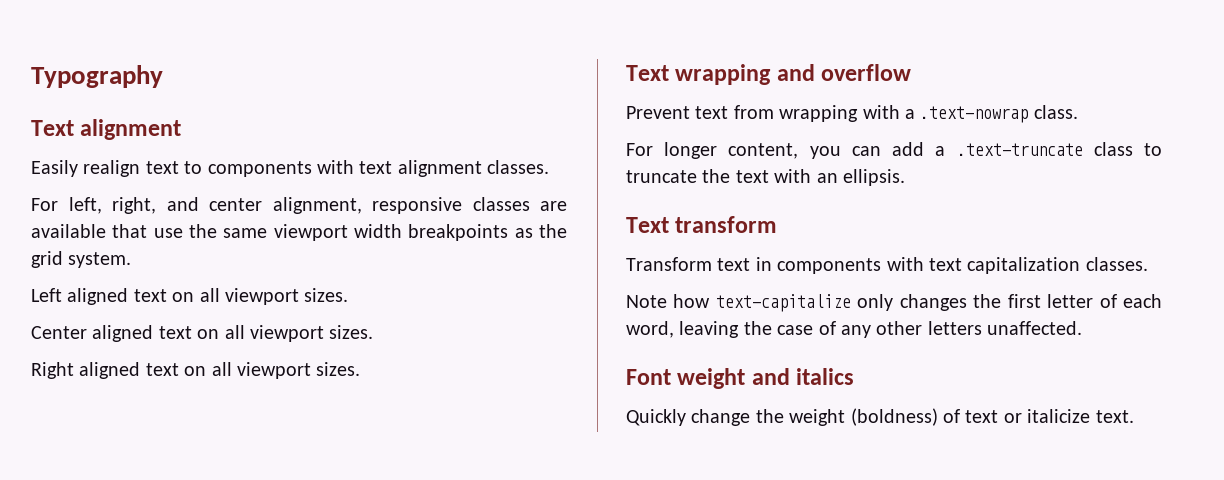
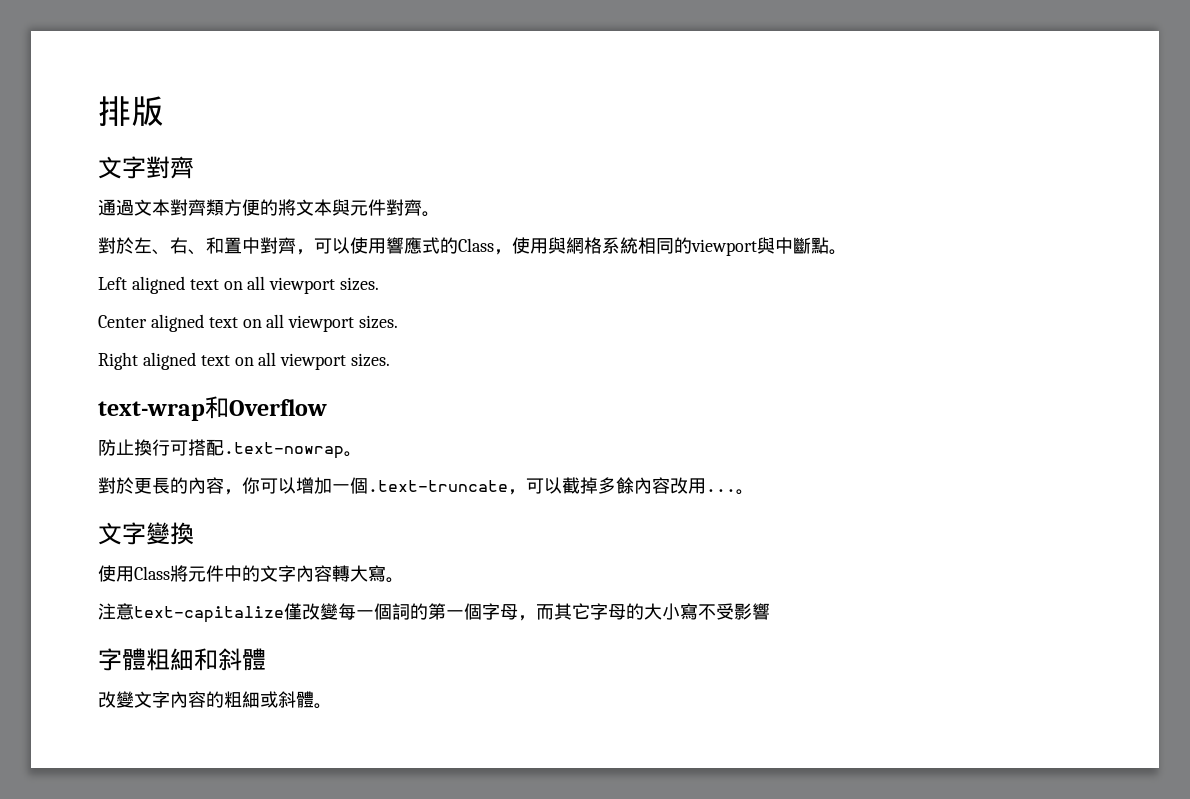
[31,65,163,88] [31,119,182,140] [31,160,550,177] [31,197,567,214] [31,224,567,241] [31,251,132,268] Typography // Text alignment // Easily realign text to components with text alignment classes. // For left, right, and center alignment, responsive classes are available that use the same viewport width breakpoints as the grid system. -> [98,96,164,126] [98,156,194,179] [98,199,440,217] [98,237,847,256] 排版 // 文字對齊 // 通過文本對齊類方便的將文本與元件對齊。 // 對於左、右、和置中對齊，可以使用響應式的Class，使用與網格系統相同的viewport與中斷點。
[626,64,912,85] [626,105,1078,123] [626,142,1162,159] [626,169,905,186] [626,216,778,233] [626,257,1148,274] [626,294,1162,312] [626,321,1083,338] [626,368,855,389] [626,408,1134,426] Text wrapping and overflow // Prevent text from wrapping with a .text-nowrap class. // For longer content, you can add a .text-truncate class to truncate the text with an ellipsis. // Text transform // Transform text in components with text capitalization classes. // Note how text-capitalize only changes the first letter of each word, leaving the case of any other letters unaffected. // Font weight and italics // Quickly change the weight (boldness) of text or italicize text. -> [98,396,327,421] [98,439,362,459] [98,477,754,495] [98,522,194,545] [98,565,404,583] [98,603,770,623] [98,648,266,671] [98,691,332,709] text-wrap和Overflow // 防止換行可搭配.text-nowrap。 // 對於更長的內容，你可以增加一個.text-truncate，可以截掉多餘內容改用...。 // 文字變換 // 使用Class將元件中的文字內容轉大寫。 // 注意text-capitalize僅改變每一個詞的第一個字母，而其它字母的大小寫不受影響 // 字體粗細和斜體 // 改變文字內容的粗細或斜體。

